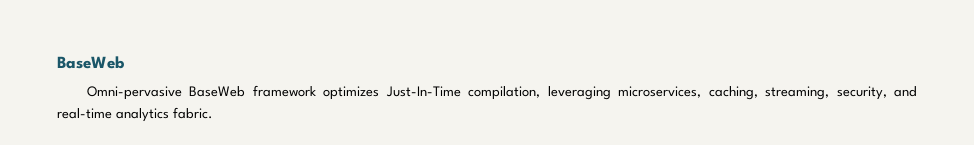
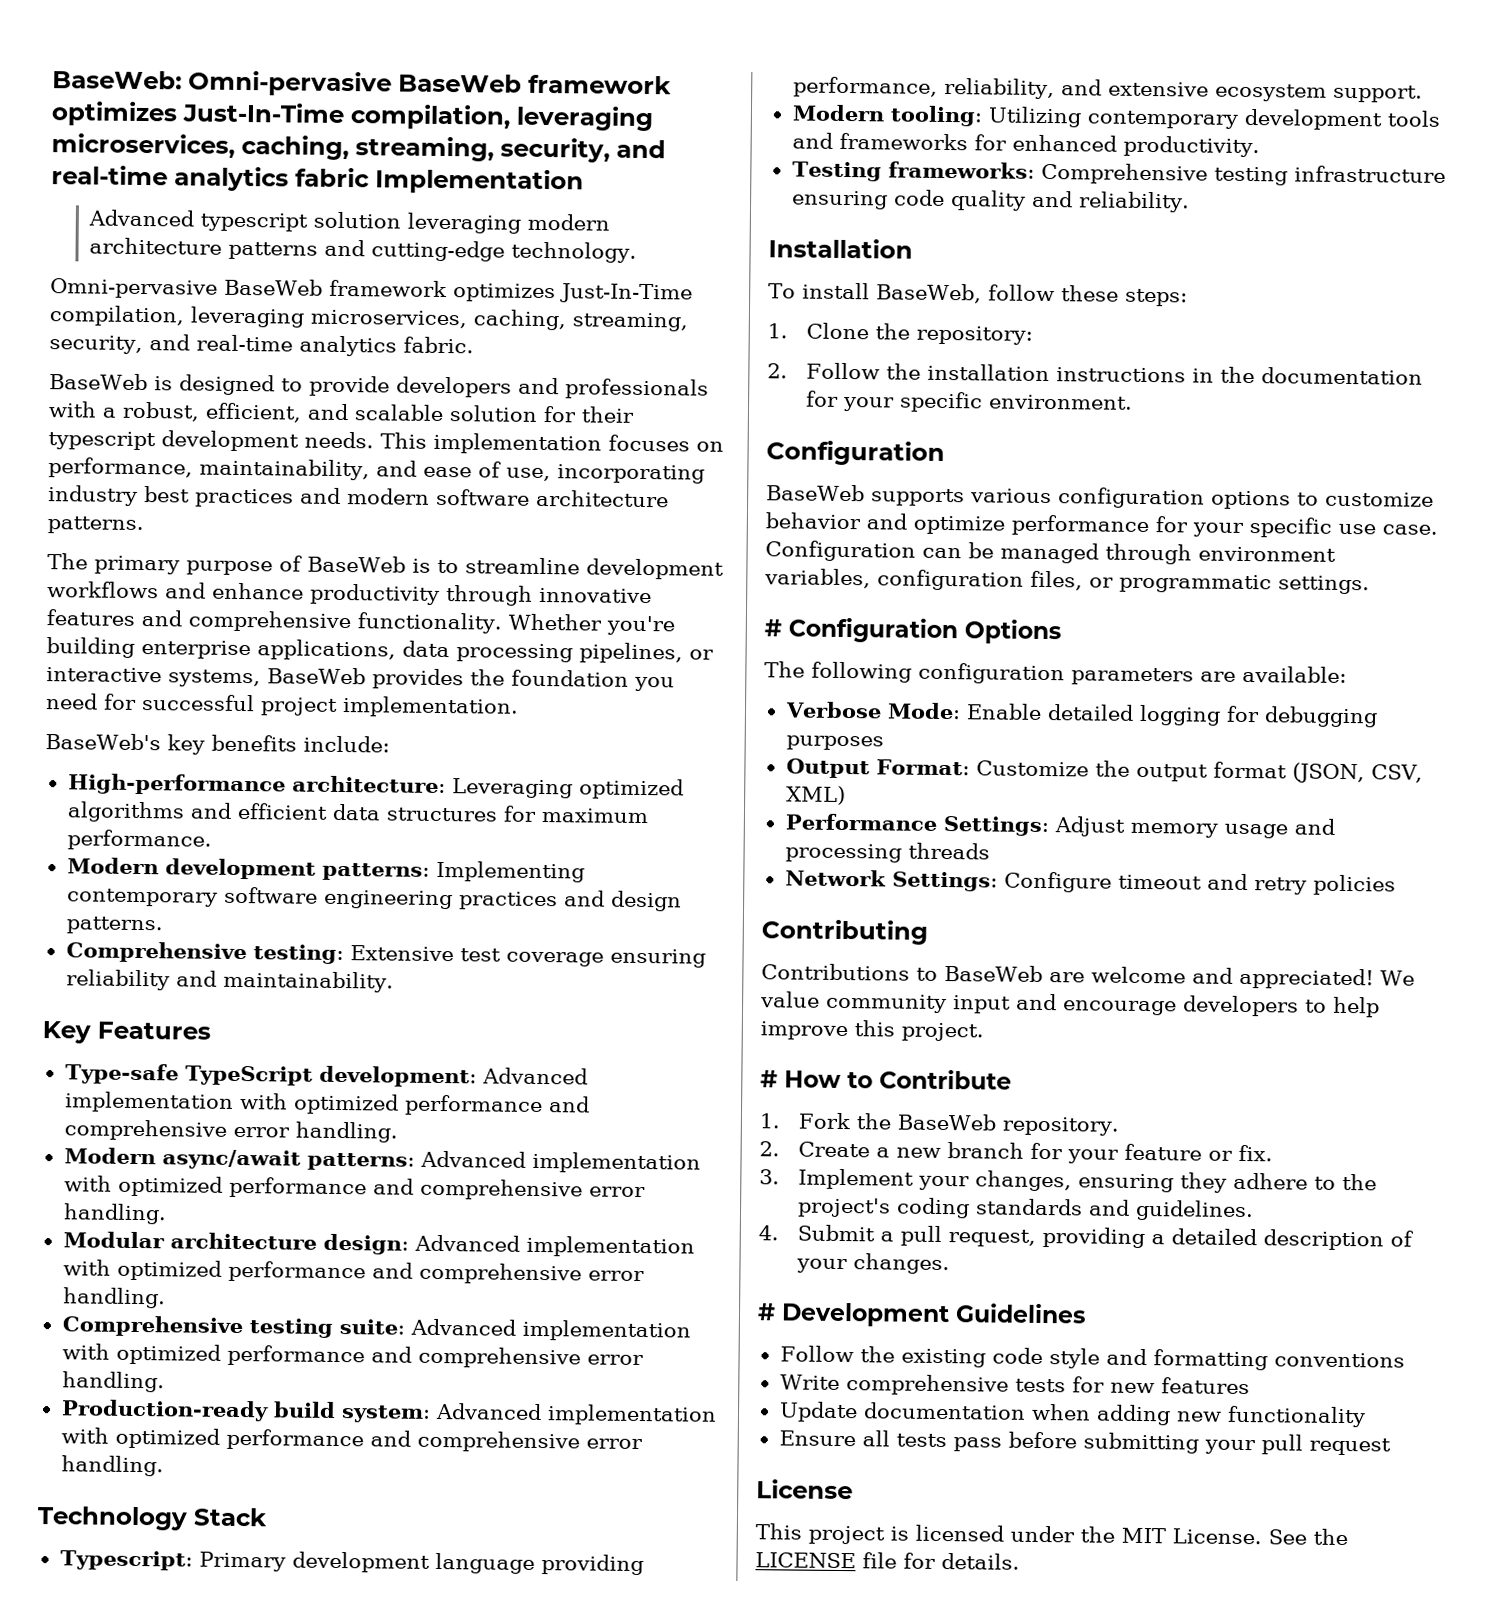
[57,56,124,69] BaseWeb -> [52,70,672,97] [51,101,654,132] [51,133,666,163] [51,165,584,195] [88,209,611,234] [89,237,638,263] BaseWeb: Omni-pervasive BaseWeb framework optimizes Just-In-Time compilation, leveraging microservices, caching, streaming, security, and real-time analytics fabric Implementation // Advanced typescript solution leveraging modern architecture patterns and cutting-edge technology.
(213, 113) none -> [49,373,709,400] [48,401,635,423] [48,430,724,455] [48,457,705,484] [48,485,669,508] [47,516,144,535] [47,553,724,580] [47,581,652,606] [46,609,675,636] [46,637,714,664] [46,667,675,692] [45,693,519,718] [45,733,390,755] [67,773,684,800] [66,801,649,824] [66,829,212,851] [66,857,585,883] [66,886,682,912] [65,916,163,935] [65,941,706,968] [65,969,394,993] [42,1021,211,1044] [64,1063,589,1088] [63,1091,590,1117] [63,1119,398,1143] [63,1147,701,1174] [63,1175,646,1201] [62,1203,167,1225] [62,1231,695,1258] [62,1259,645,1285] [62,1287,166,1309] [61,1315,691,1342] [61,1343,644,1369] [61,1371,165,1393] [60,1399,717,1426] [60,1427,643,1453] [60,1455,164,1477] [37,1506,268,1531] [59,1550,644,1576] [792,76,1423,103] [791,104,1441,131] [791,132,1260,158] [791,161,1446,186] [791,189,1190,213] [768,238,913,259] [768,282,1188,307] [767,322,1034,345] [767,362,1424,385] [806,390,1134,413] [766,440,945,466] [766,484,1434,510] [765,512,1438,538] [765,540,1336,565] [764,568,1370,595] [764,617,1061,645] [764,661,1347,686] [784,701,1378,728] [785,735,884,751] [785,758,1424,784] [785,785,846,806] [784,813,1335,839] [784,842,990,863] [784,869,1396,896] [761,919,928,945] [761,963,1415,990] [760,991,1380,1018] [760,1020,984,1042] [760,1069,1012,1090] [759,1112,1120,1136] [759,1141,1274,1164] [759,1168,1378,1193] [797,1197,1255,1222] [758,1224,1415,1251] [796,1253,951,1275] [757,1302,1086,1328] [779,1345,1405,1371] [779,1374,1250,1396] [778,1401,1366,1428] [778,1430,1391,1456] [756,1479,853,1500] [755,1523,1348,1546] [755,1552,1020,1570] // BaseWeb is designed to provide developers and professionals with a robust, efficient, and scalable solution for their typescript development needs. This implementation focuses on performance, maintainability, and ease of use, incorporating industry best practices and modern software architecture patterns. // The primary purpose of BaseWeb is to streamline development workflows and enhance productivity through innovative features and comprehensive functionality. Whether you're building enterprise applications, data processing pipelines, or interactive systems, BaseWeb provides the foundation you need for successful project implementation. // BaseWeb's key benefits include: // High-performance architecture: Leveraging optimized algorithms and efficient data structures for maximum performance. // Modern development patterns: Implementing contemporary software engineering practices and design patterns. // Comprehensive testing: Extensive test coverage ensuring reliability and maintainability. // Key Features // Type-safe TypeScript development: Advanced implementation with optimized performance and comprehensive error handling. // Modern async/await patterns: Advanced implementation with optimized performance and comprehensive error handling. // Modular architecture design: Advanced implementation with optimized performance and comprehensive error handling. // Comprehensive testing suite: Advanced implementation with optimized performance and comprehensive error handling. // Production-ready build system: Advanced implementation with optimized performance and comprehensive error handling. // Technology Stack // Typescript: Primary development language providing performance, reliability, and extensive ecosystem support. // Modern tooling: Utilizing contemporary development tools and frameworks for enhanced productivity. // Testing frameworks: Comprehensive testing infrastructure ensuring code quality and reliability. // Installation // To install BaseWeb, follow these steps: // 1. Clone the repository: // 2. Follow the installation instructions in the documentation for your specific environment. // Configuration // BaseWeb supports various configuration options to customize behavior and optimize performance for your specific use case. Configuration can be managed through environment variables, configuration files, or programmatic settings. // # Configuration Options // The following configuration parameters are available: // Verbose Mode: Enable detailed logging for debugging purposes // Output Format: Customize the output format (JSON, CSV, XML) // Performance Settings: Adjust memory usage and processing threads // Network Settings: Configure timeout and retry policies // Contributing // Contributions to BaseWeb are welcome and appreciated! We value community input and encourage developers to help improve this project. // # How to Contribute // 1. Fork the BaseWeb repository. // 2. Create a new branch for your feature or fix. // 3. Implement your changes, ensuring they adhere to the project's coding standards and guidelines. // 4. Submit a pull request, providing a detailed description of your changes. // # Development Guidelines // Follow the existing code style and formatting conventions // Write comprehensive tests for new features // Update documentation when adding new functionality // Ensure all tests pass before submitting your pull request // License // This project is licensed under the MIT License. See the LICENSE file for details.

